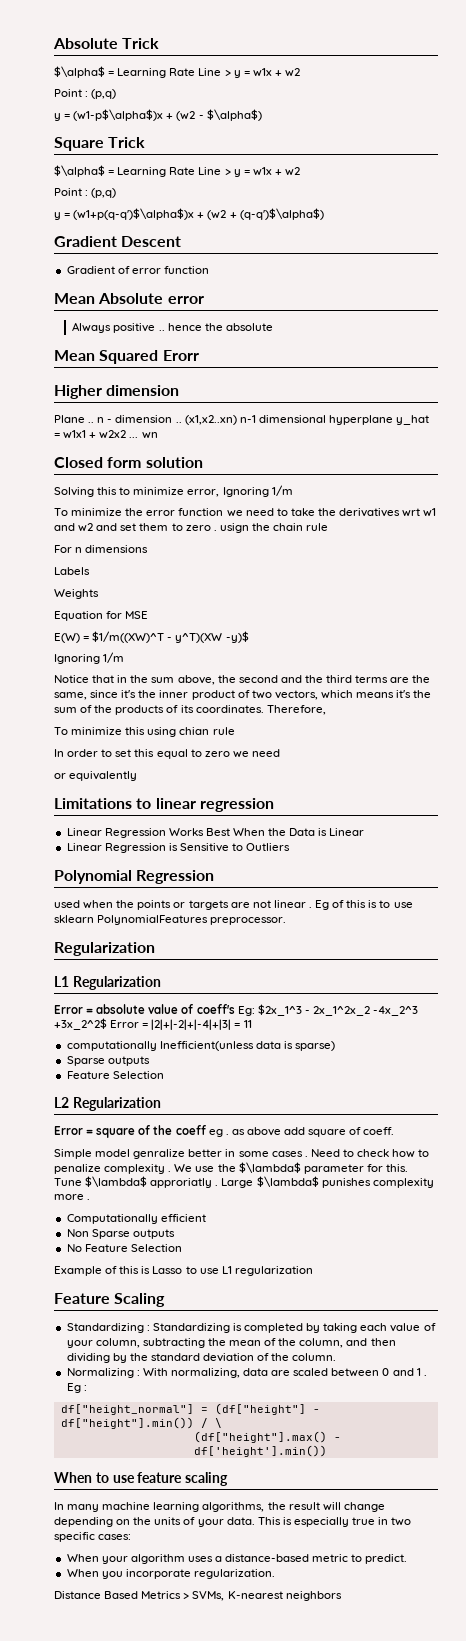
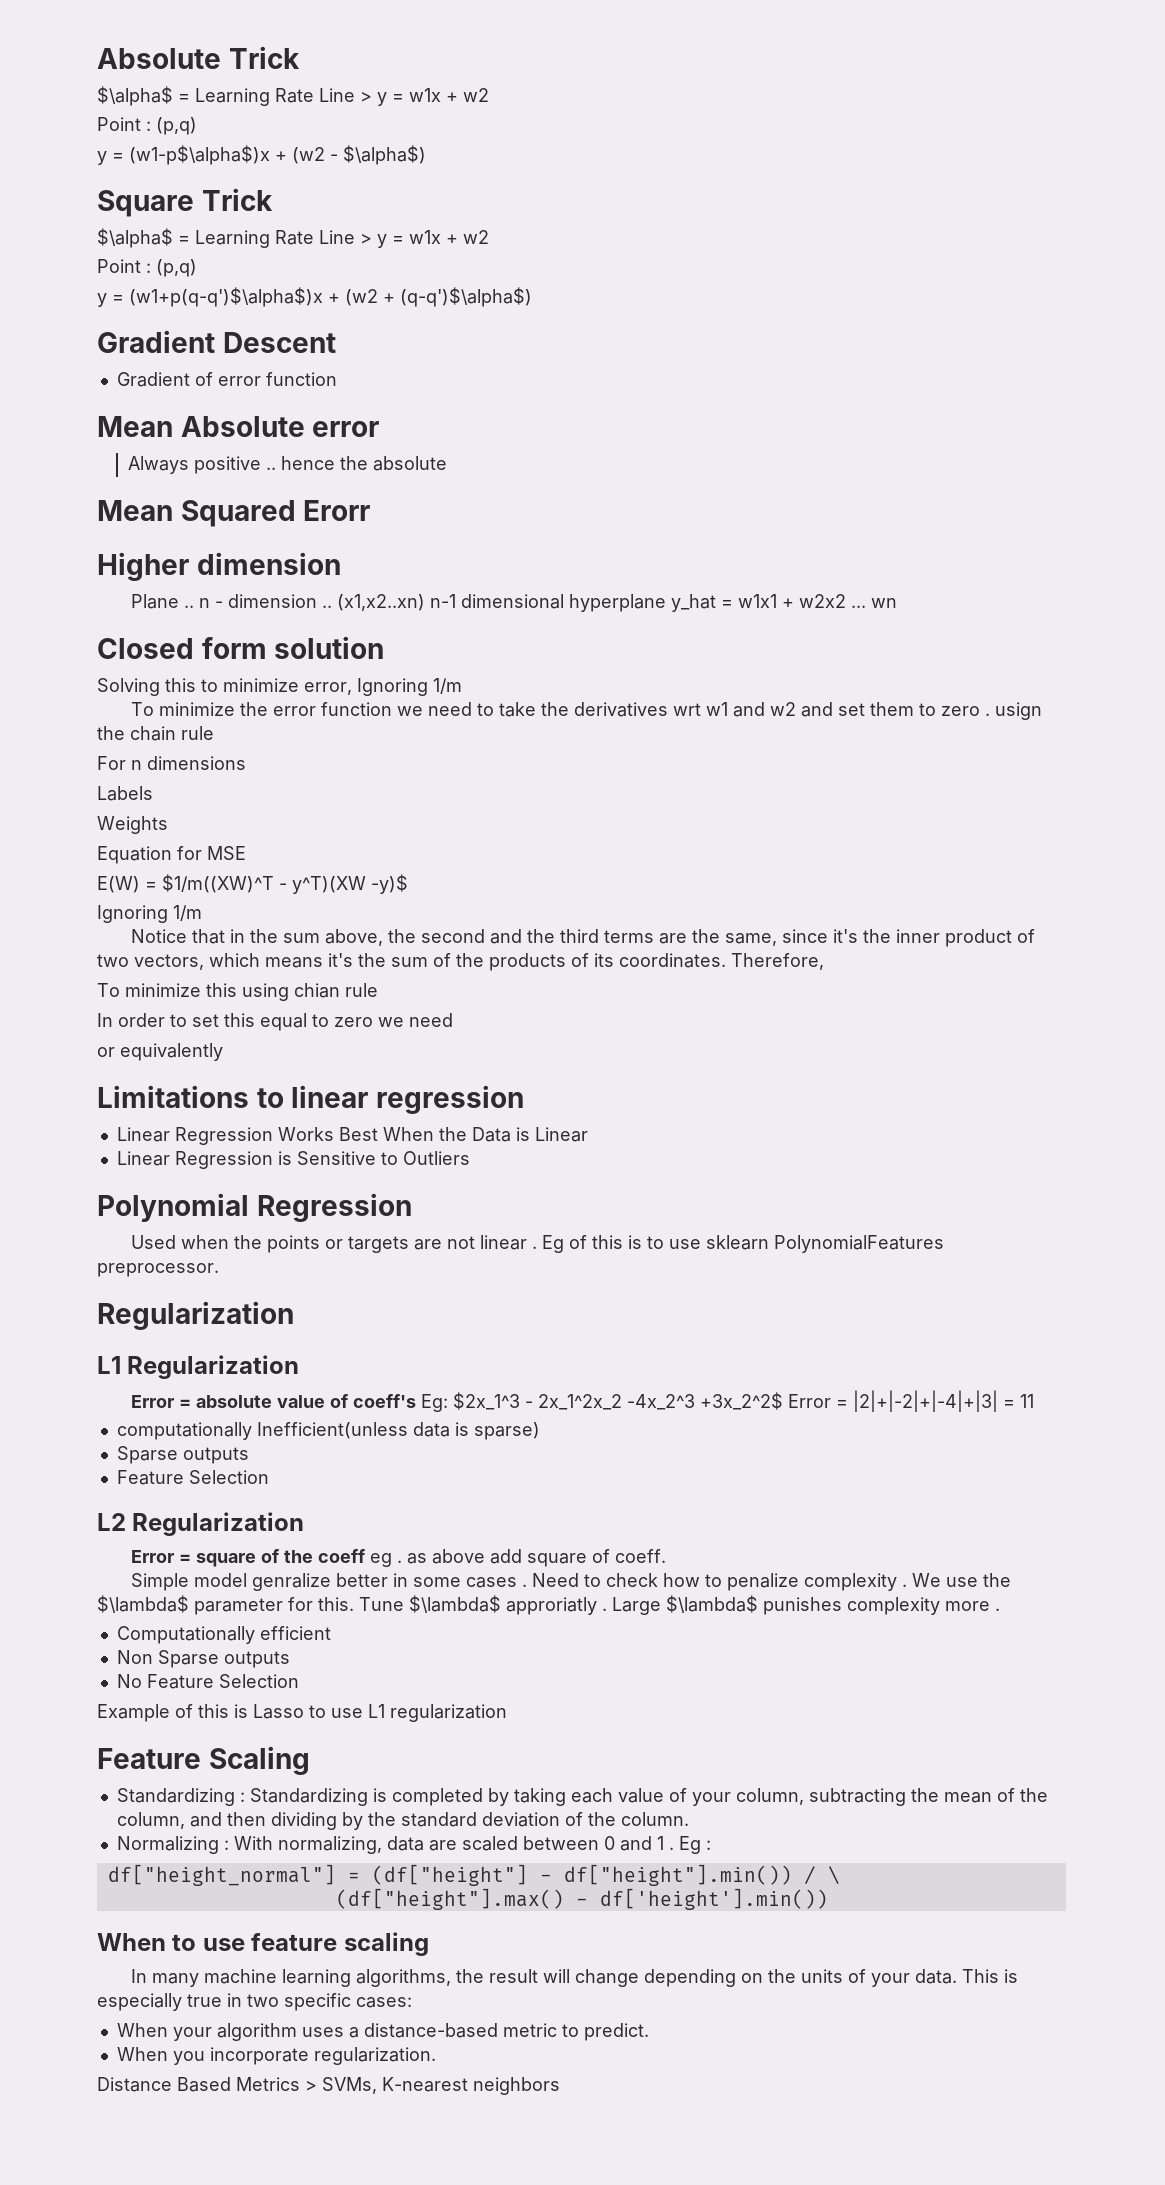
[54,900,80,908] used -> [130,1235,176,1249] Used

